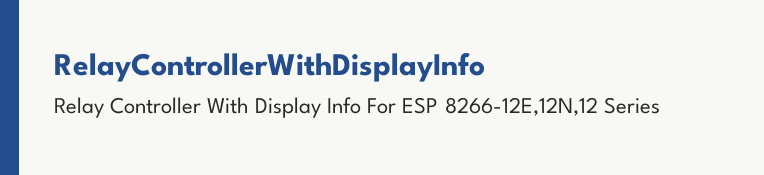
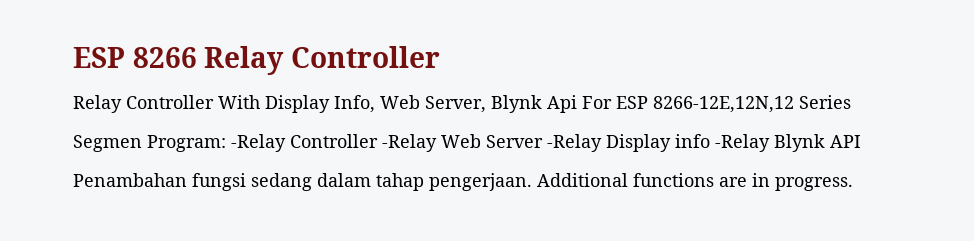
[54,52,485,82] RelayControllerWithDisplayInfo -> [73,46,440,75] ESP 8266 Relay Controller
[327,97,362,114] Info -> [334,95,577,113] Info, Web Server, Blynk Api
(660, 105) none -> [73,134,861,152] [73,173,853,191] // Segmen Program: -Relay Controller -Relay Web Server -Relay Display info -Relay Blynk API // Penambahan fungsi sedang dalam tahap pengerjaan. Additional functions are in progress.

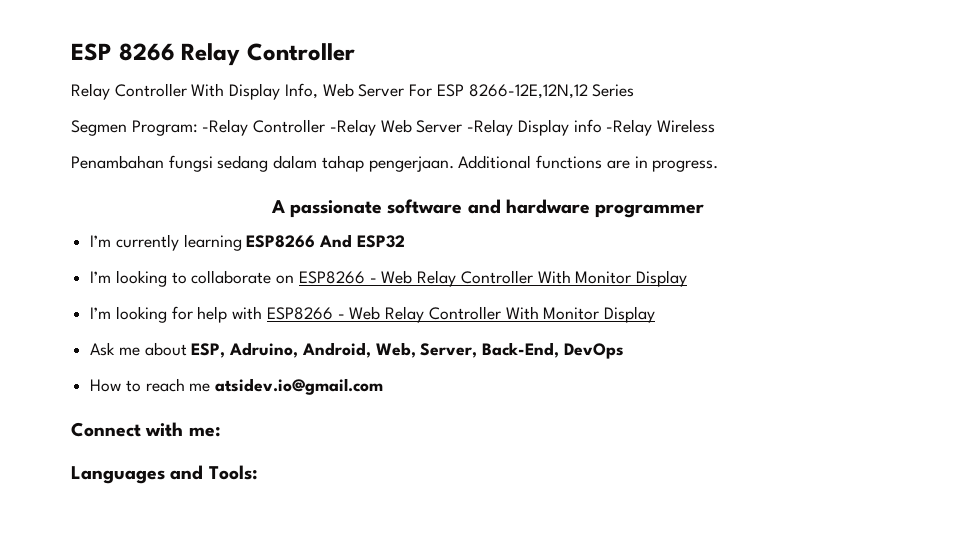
[425,95,577,113] Server, Blynk Api -> [358,84,405,97] Server
[774,134,861,152] Blynk API -> [656,119,715,133] Wireless
(853, 184) none -> [270,199,705,218] [90,234,405,251] [90,270,687,287] [90,306,655,323] [90,342,624,359] [90,378,384,395] [71,422,221,437] [71,465,258,484] // A passionate software and hardware programmer // I’m currently learning ESP8266 And ESP32 // I’m looking to collaborate on ESP8266 - Web Relay Controller With Monitor Display // I’m looking for help with ESP8266 - Web Relay Controller With Monitor Display // Ask me about ESP, Adruino, Android, Web, Server, Back-End, DevOps // How to reach me atsidev.io@gmail.com // Connect with me: // Languages and Tools:

